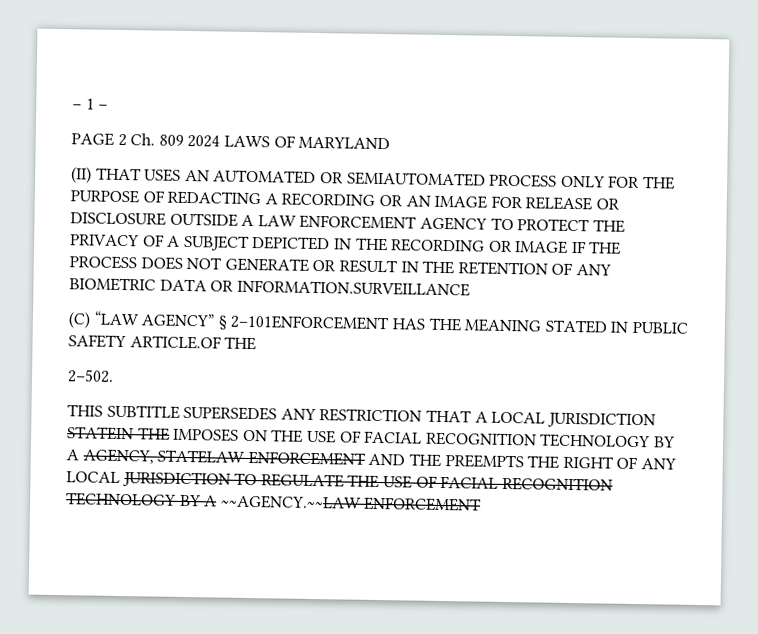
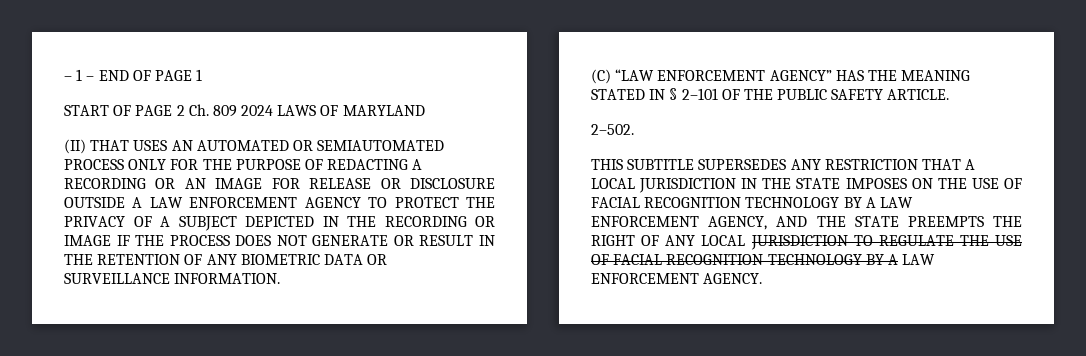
(109, 107) // -> [98,69,203,81] [64,105,132,116] END OF PAGE 1 // START OF
[236,279,470,297] INFORMATION.SURVEILLANCE -> [64,273,281,284] SURVEILLANCE INFORMATION.
[141,313,390,331] AGENCY” § 2–101ENFORCEMENT -> [657,70,832,81] ENFORCEMENT AGENCY”
[631,321,688,334] [68,334,257,351] PUBLIC SAFETY ARTICLE.OF THE -> [669,88,950,100] § 2–101 OF THE PUBLIC SAFETY ARTICLE.
[67,426,170,441] STATEIN THE -> [741,178,841,189] IN THE STATE
[82,448,366,466] AGENCY, STATELAW ENFORCEMENT -> [879,197,913,208] [591,216,768,230] LAW ENFORCEMENT AGENCY,
(441, 460) none -> [854,216,899,227] STATE
[220,494,483,512] ~~AGENCY.~~LAW ENFORCEMENT -> [902,254,936,265] [591,273,763,284] LAW ENFORCEMENT AGENCY.

